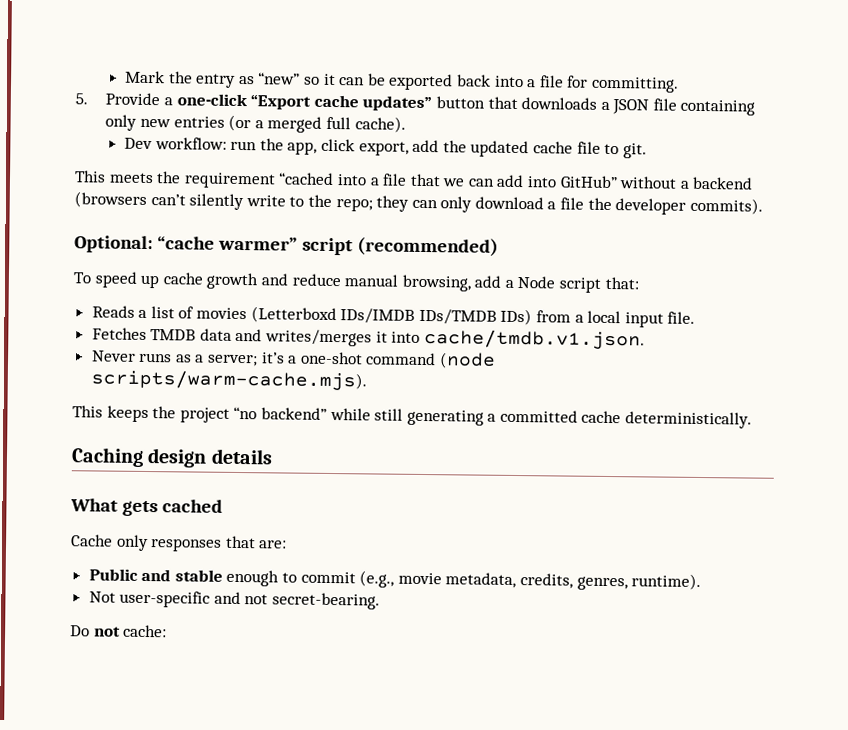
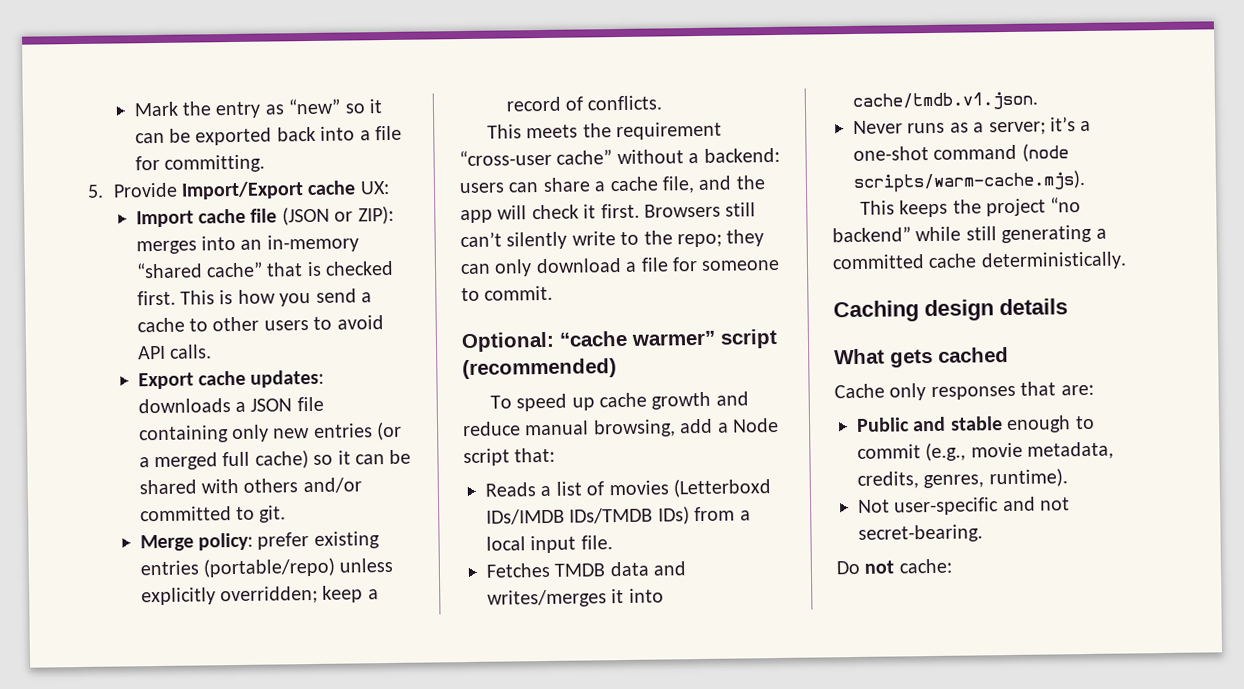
[163,93,518,112] a one-click “Export cache updates” button that -> [181,180,390,200] [135,205,394,228] [135,234,359,255] [135,260,395,279] [136,288,373,307] [136,315,384,333] [136,344,213,360] [137,369,325,390] Import/Export cache UX: // Import cache file (JSON or ZIP): merges into an in-memory “shared cache” that is checked first. This is how you send a cache to other users to avoid API calls. // Export cache updates:
[354,116,406,133] [124,137,647,159] [74,170,754,190] [74,191,147,208] cache). // Dev workflow: run the app, click export, add the updated cache file to git. // This meets the requirement “cached into a file that we can add into GitHub” without a backend (browsers -> [254,449,412,469] [138,477,362,495] [139,505,287,523] [139,531,380,552] [139,557,394,578] [140,585,379,606] [505,95,663,112] [486,121,723,141] [459,147,780,167] [459,175,766,194] [460,202,757,224] cache) so it can be shared with others and/or committed to git. // Merge policy: prefer existing entries (portable/repo) unless explicitly overridden; keep a record of conflicts. // This meets the requirement “cross-user cache” without a backend: users can share a cache file, and the app will check it first. Browsers still
[587,197,763,215] the developer commits). -> [672,257,781,272] [461,285,554,302] for someone to commit.

